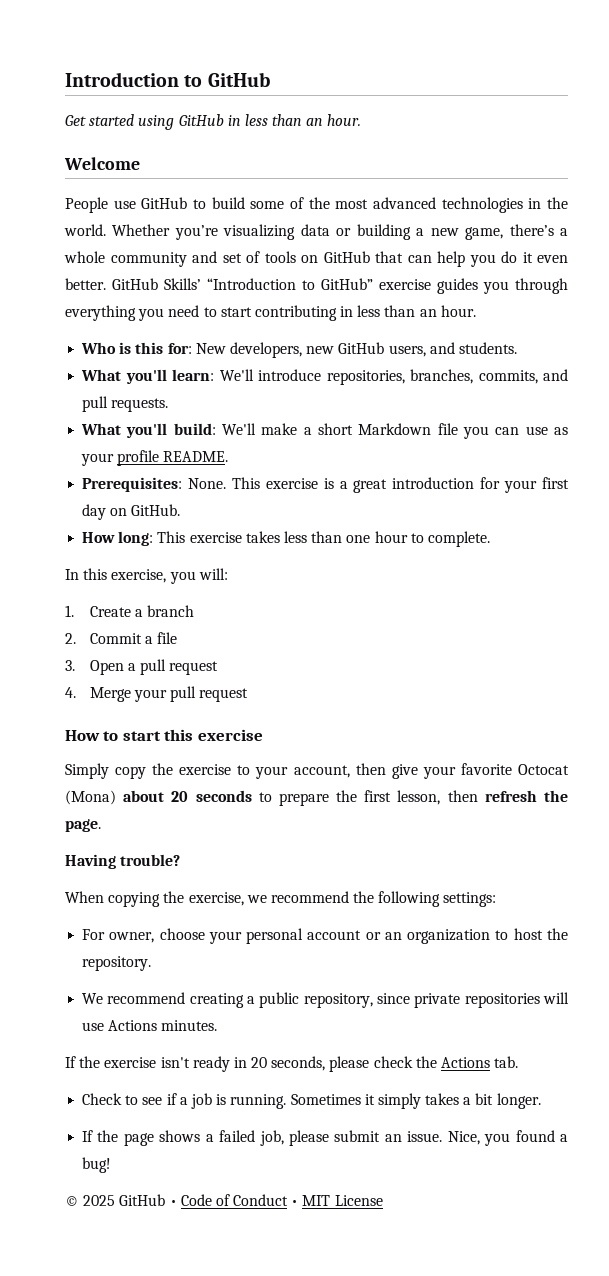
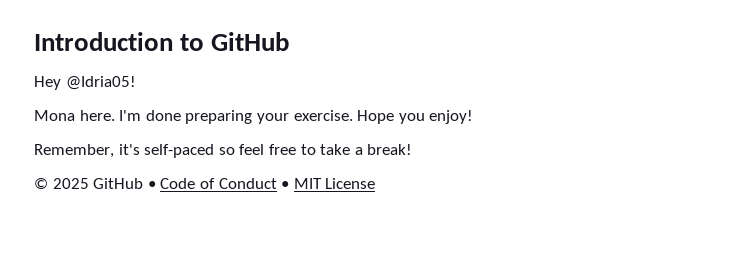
[65,114,362,130] [64,157,140,170] [65,197,568,213] [64,224,568,240] [64,251,568,267] [65,278,568,294] [65,305,476,321] [81,342,517,358] [81,369,568,385] [82,396,169,412] [81,423,568,439] [81,450,229,466] [82,477,569,493] [82,504,181,520] [82,531,490,547] [65,568,228,584] [65,605,194,617] [65,632,177,644] [65,659,219,675] [65,686,249,702] [65,729,263,741] [65,763,569,779] [65,790,568,806] [65,819,101,832] [65,854,181,869] [65,891,497,907] [82,928,568,944] [82,956,152,971] [82,992,569,1008] [82,1020,218,1031] [65,1056,519,1072] [82,1093,541,1109] [82,1130,569,1146] [82,1157,112,1173] Get started using GitHub in less than an hour. // Welcome // People use GitHub to build some of the most advanced technologies in the world. Whether you’re visualizing data or building a new game, there’s a whole community and set of tools on GitHub that can help you do it even better. GitHub Skills’ “Introduction to GitHub” exercise guides you through everything you need to start contributing in less than an hour. // Who is this for: New developers, new GitHub users, and students. // What you'll learn: We'll introduce repositories, branches, commits, and pull requests. // What you'll build: We'll make a short Markdown file you can use as your profile README. // Prerequisites: None. This exercise is a great introduction for your first day on GitHub. // How long: This exercise takes less than one hour to complete. // In this exercise, you will: // 1. Create a branch // 2. Commit a file // 3. Open a pull request // 4. Merge your pull request // How to start this exercise // Simply copy the exercise to your account, then give your favorite Octocat (Mona) about 20 seconds to prepare the first lesson, then refresh the page. // Having trouble? // When copying the exercise, we recommend the following settings: // For owner, choose your personal account or an organization to host the repository. // We recommend creating a public repository, since private repositories will use Actions minutes. // If the exercise isn't ready in 20 seconds, please check the Actions tab. // Check to see if a job is running. Sometimes it simply takes a bit longer. // If the page shows a failed job, please submit an issue. Nice, you found a bug! -> [34,76,136,90] [34,110,474,124] [34,144,413,158] Hey @Idria05! // Mona here. I'm done preparing your exercise. Hope you enjoy! // Remember, it's self-paced so feel free to take a break!

